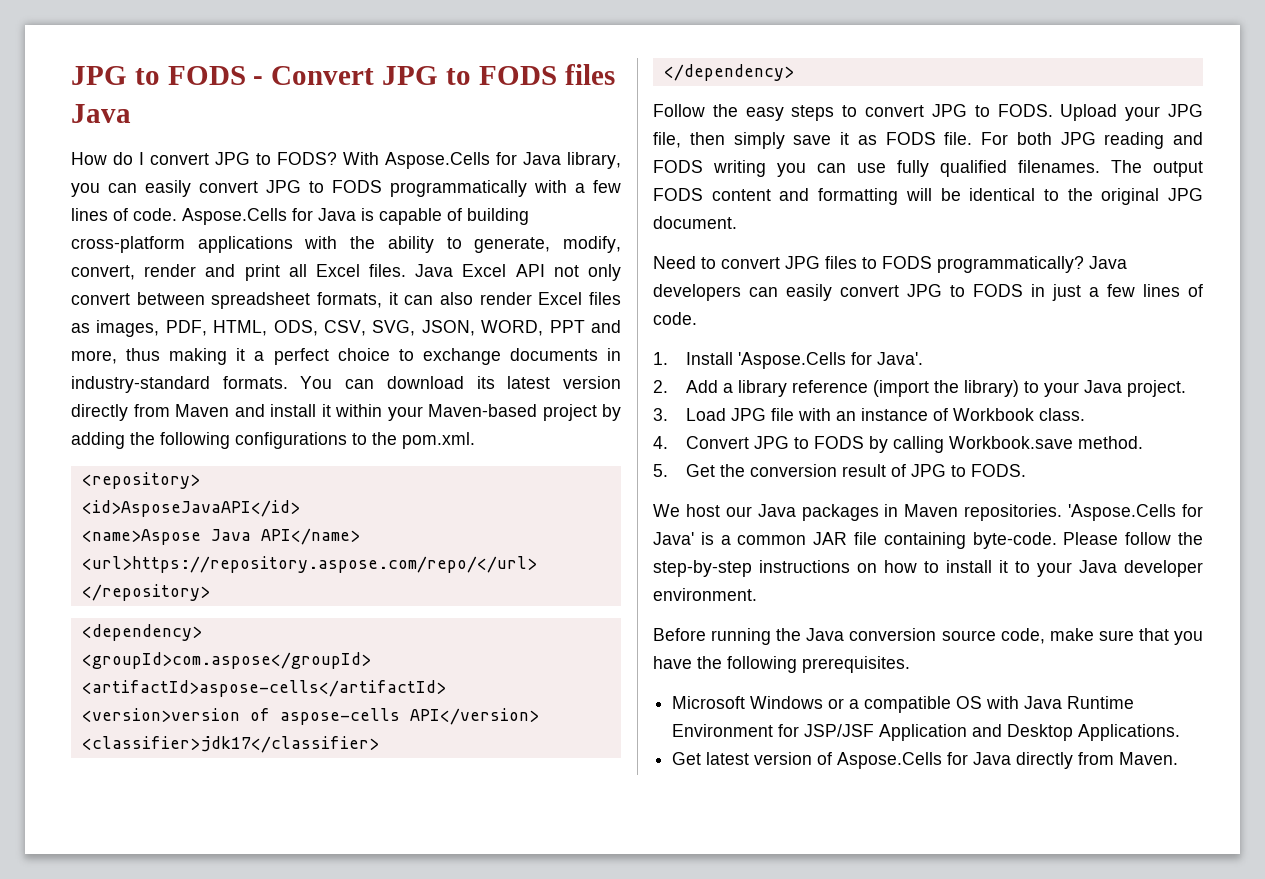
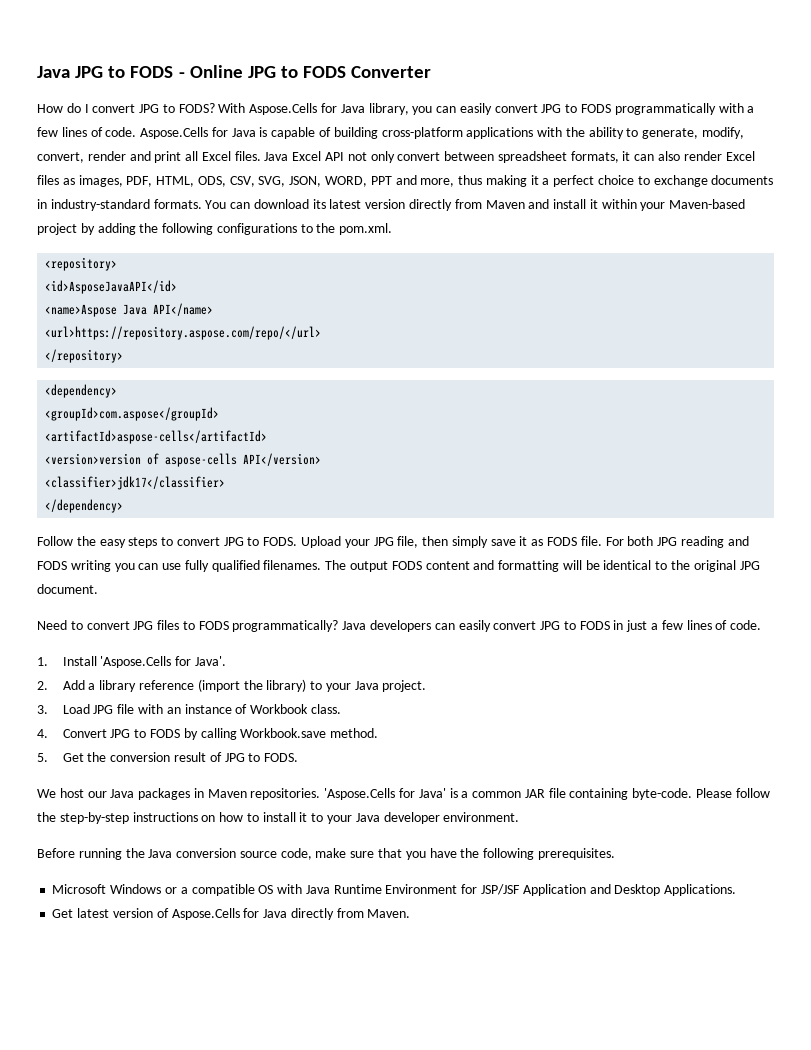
(71, 75) none -> [37,66,70,78] Java
[271,64,615,85] [71,104,131,123] Convert JPG to FODS files Java -> [189,65,432,78] Online JPG to FODS Converter

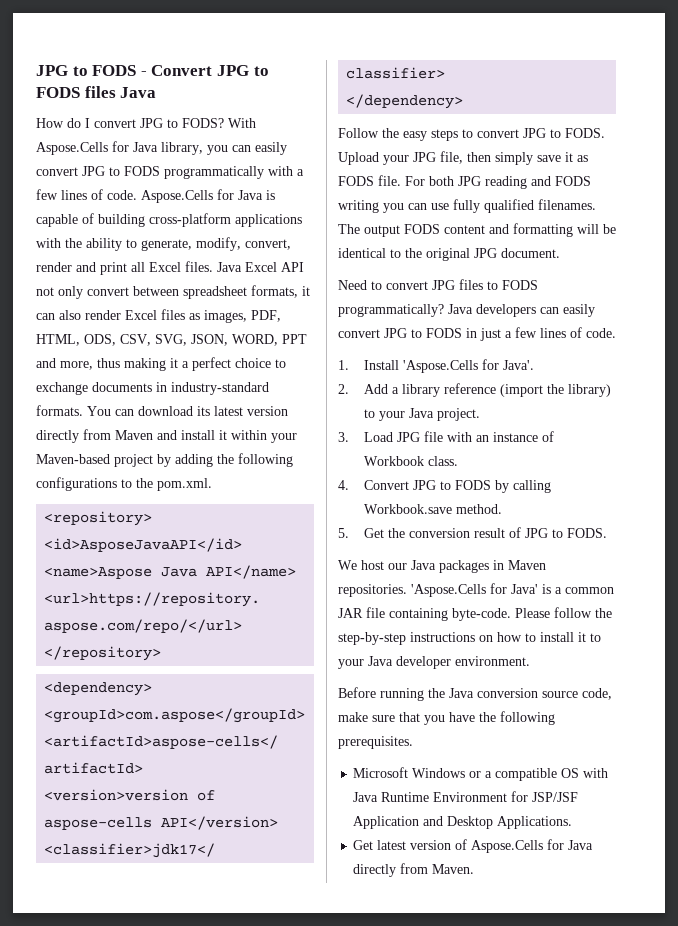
[37,66,70,78] Java -> (36, 70) none
[189,65,432,78] Online JPG to FODS Converter -> [151,65,269,76] [36,86,157,98] Convert JPG to FODS files Java

